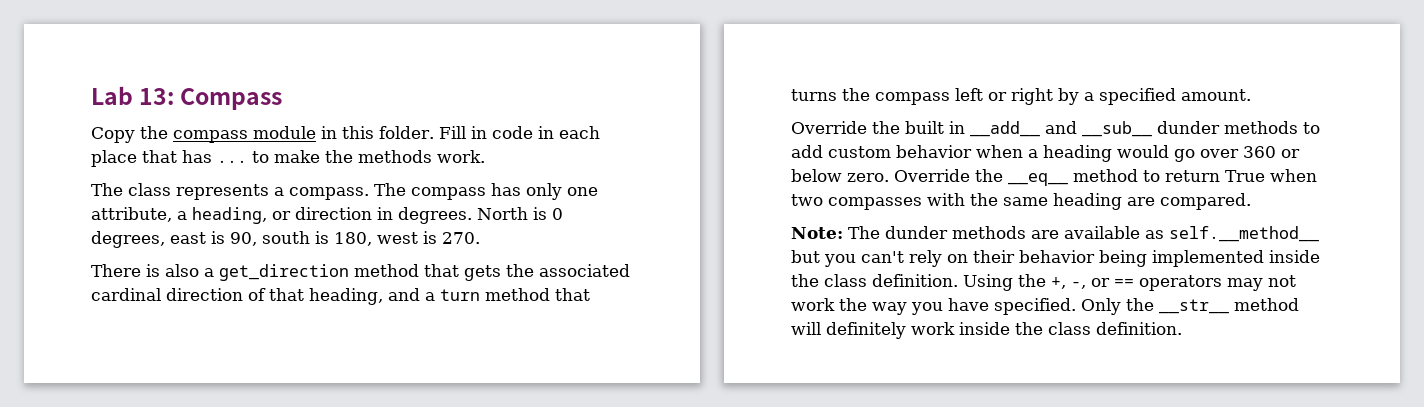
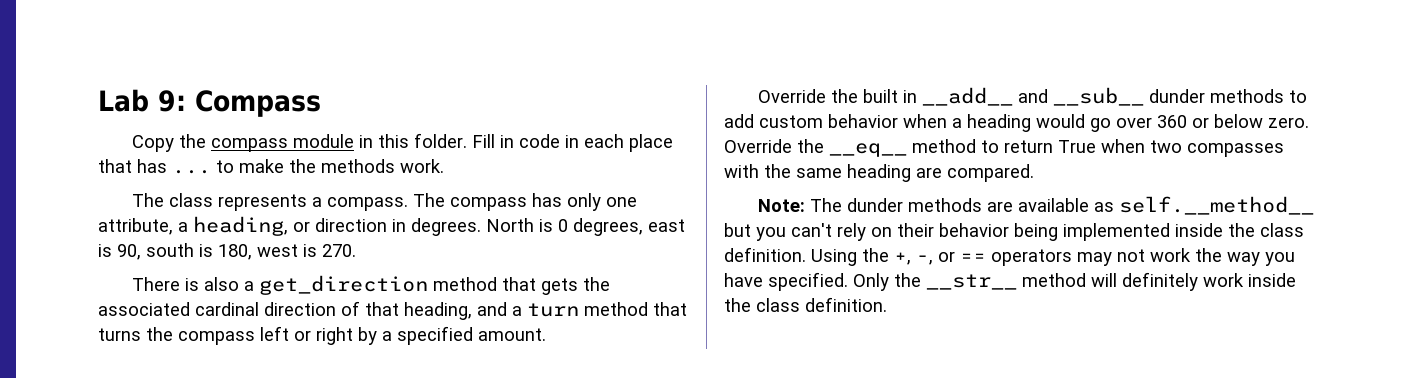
[139,88,175,105] 13: -> [158,90,186,112] 9:

